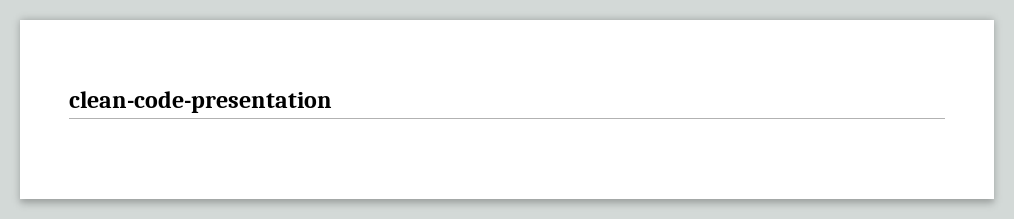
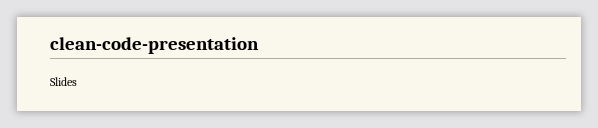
(332, 102) none -> [50,77,77,86] // Slides

